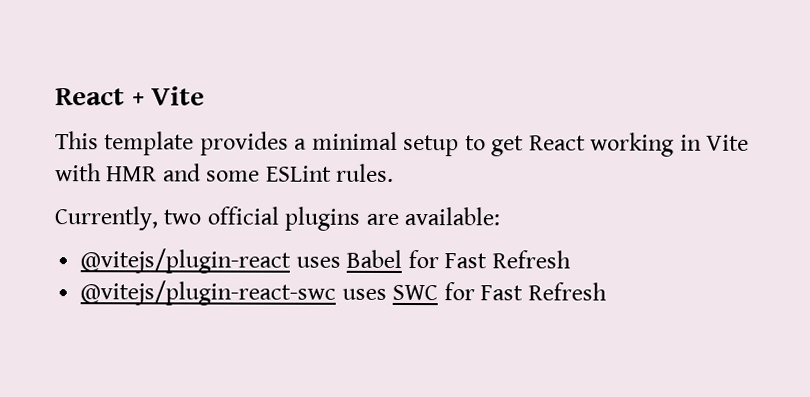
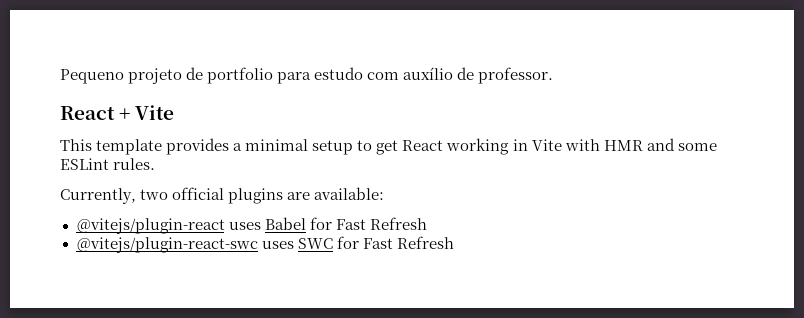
(55, 97) none -> [60,67,554,84] Pequeno projeto de portfolio para estudo com auxílio de professor. //

